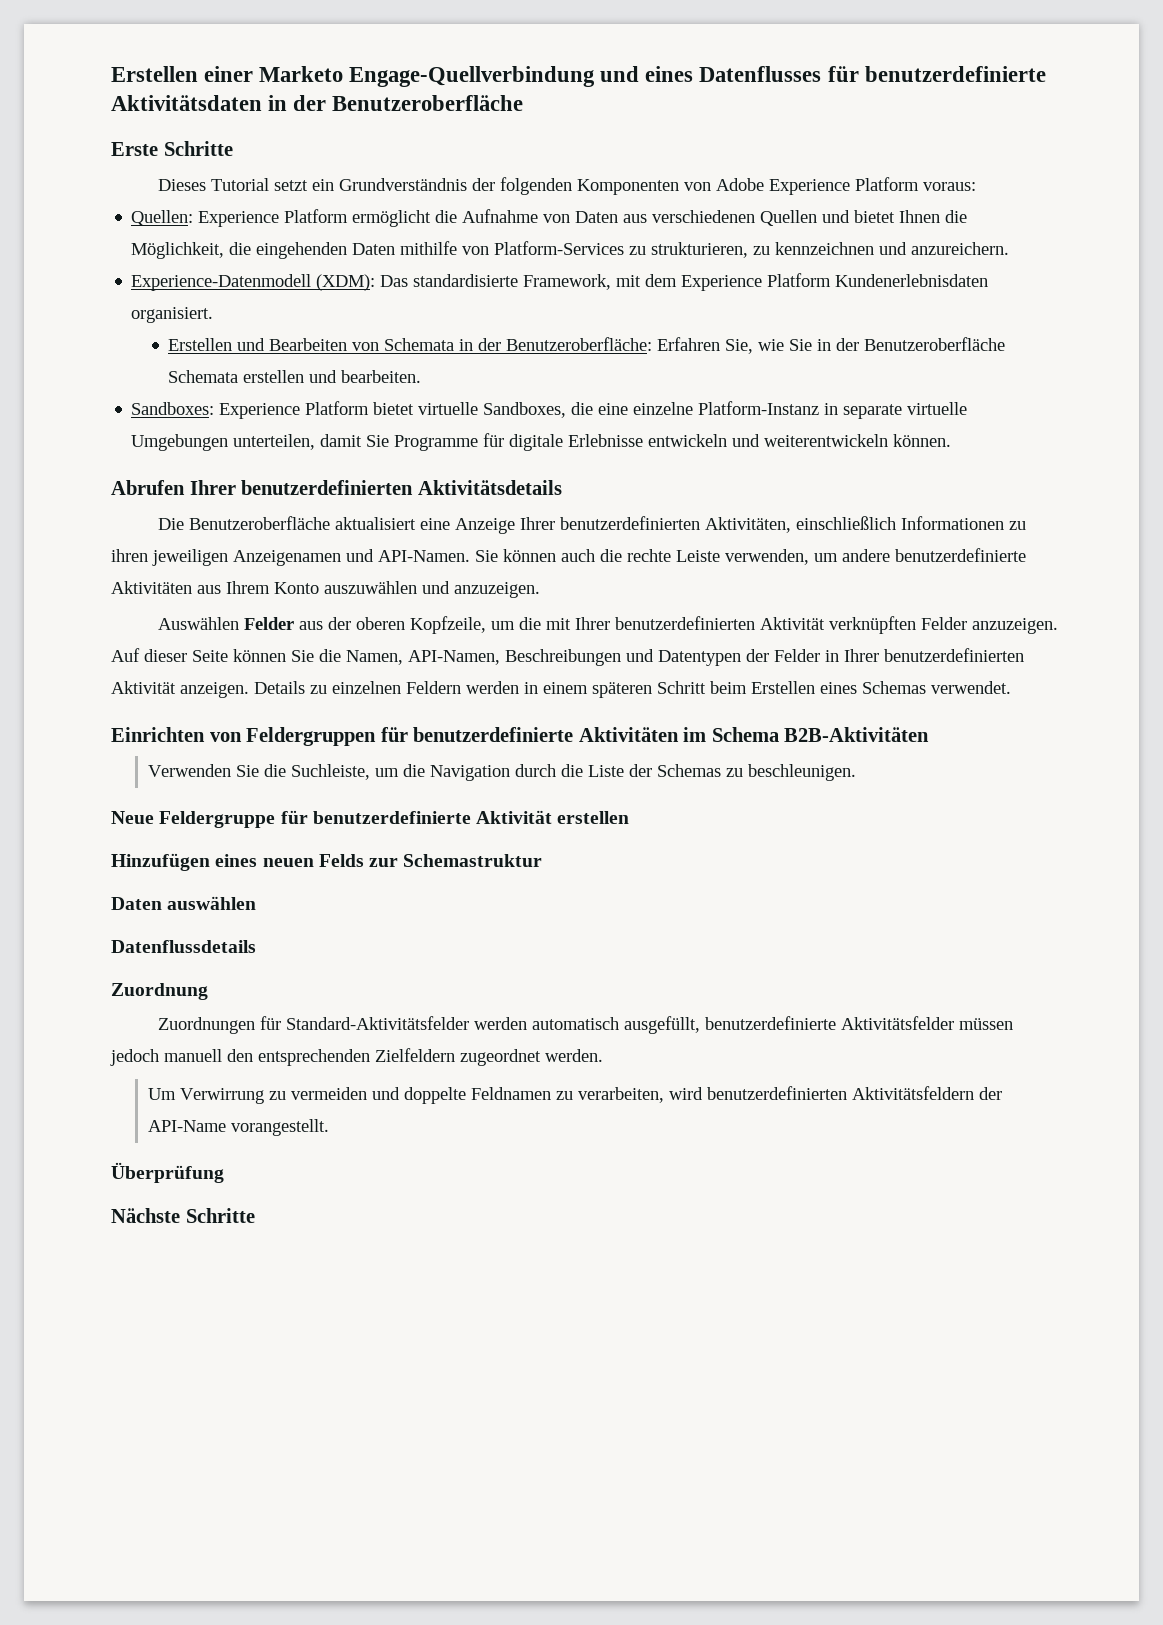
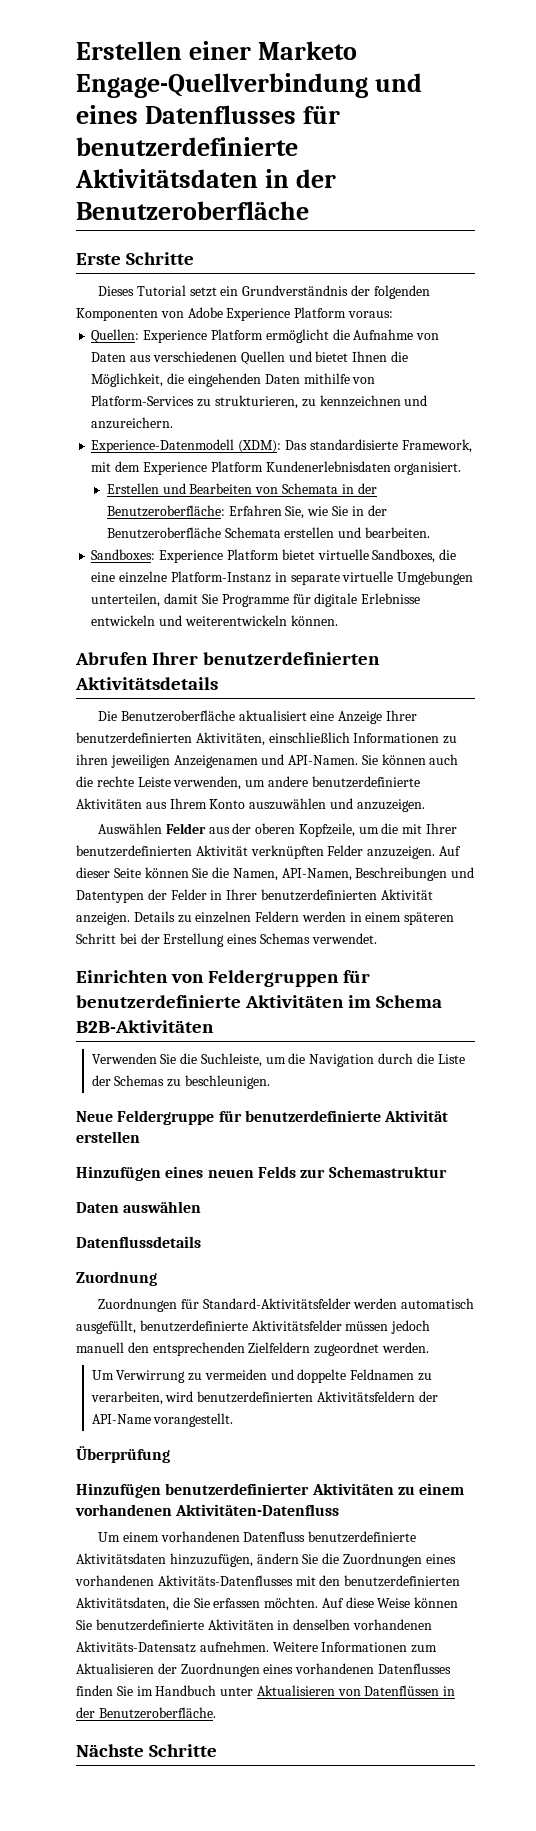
[710,681,815,694] beim Erstellen -> [119,933,225,947] bei der Erstellung
(224, 1172) none -> [76,1483,465,1498] [75,1504,340,1516] [97,1531,417,1543] [76,1553,456,1567] [75,1575,461,1587] [76,1597,459,1611] [76,1619,432,1631] [76,1641,438,1653] [76,1663,451,1677] [76,1685,456,1696] [76,1707,216,1719] // Hinzufügen benutzerdefinierter Aktivitäten zu einem vorhandenen Aktivitäten-Datenfluss // Um einem vorhandenen Datenfluss benutzerdefinierte Aktivitätsdaten hinzuzufügen, ändern Sie die Zuordnungen eines vorhandenen Aktivitäts-Datenflusses mit den benutzerdefinierten Aktivitätsdaten, die Sie erfassen möchten. Auf diese Weise können Sie benutzerdefinierte Aktivitäten in denselben vorhandenen Aktivitäts-Datensatz aufnehmen. Weitere Informationen zum Aktualisieren der Zuordnungen eines vorhandenen Datenflusses finden Sie im Handbuch unter Aktualisieren von Datenflüssen in der Benutzeroberfläche.

